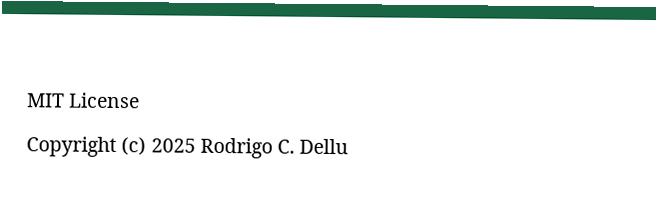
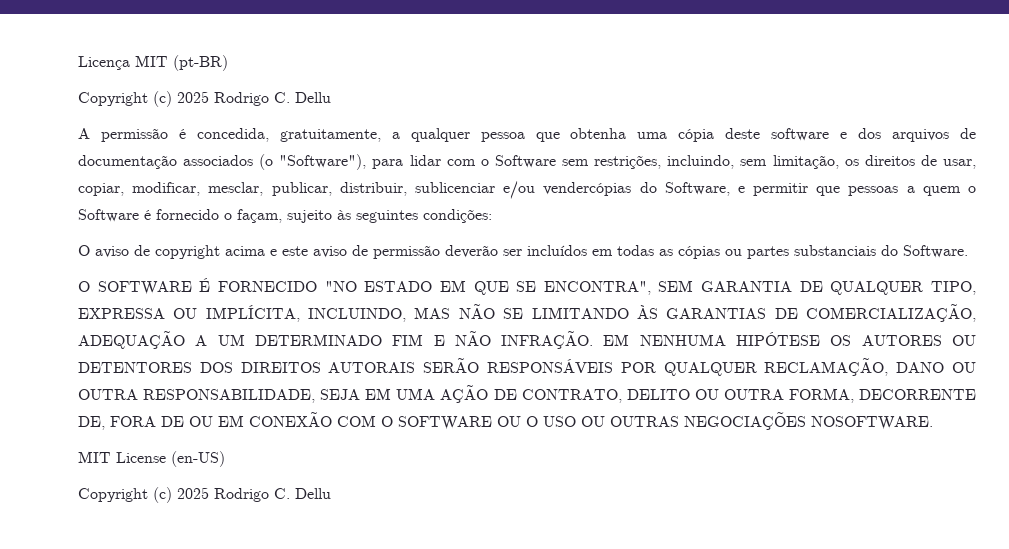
[26,92,141,109] [26,136,349,159] MIT License // Copyright (c) 2025 Rodrigo C. Dellu -> [78,55,228,71] [78,91,331,107] [78,128,977,142] [78,154,977,170] [78,181,976,199] [78,209,492,223] [78,245,968,259] [78,278,976,295] [78,303,977,322] [78,330,976,349] [78,357,976,376] [78,384,977,403] [78,411,933,430] [78,451,225,467] [78,487,331,503] Licença MIT (pt-BR) // Copyright (c) 2025 Rodrigo C. Dellu // A permissão é concedida, gratuitamente, a qualquer pessoa que obtenha uma cópia deste software e dos arquivos de documentação associados (o "Software"), para lidar com o Software sem restrições, incluindo, sem limitação, os direitos de usar, copiar, modificar, mesclar, publicar, distribuir, sublicenciar e/ou vendercópias do Software, e permitir que pessoas a quem o Software é fornecido o façam, sujeito às seguintes condições: // O aviso de copyright acima e este aviso de permissão deverão ser incluídos em todas as cópias ou partes substanciais do Software. // O SOFTWARE É FORNECIDO "NO ESTADO EM QUE SE ENCONTRA", SEM GARANTIA DE QUALQUER TIPO, EXPRESSA OU IMPLÍCITA, INCLUINDO, MAS NÃO SE LIMITANDO ÀS GARANTIAS DE COMERCIALIZAÇÃO, ADEQUAÇÃO A UM DETERMINADO FIM E NÃO INFRAÇÃO. EM NENHUMA HIPÓTESE OS AUTORES OU DETENTORES DOS DIREITOS AUTORAIS SERÃO RESPONSÁVEIS POR QUALQUER RECLAMAÇÃO, DANO OU OUTRA RESPONSABILIDADE, SEJA EM UMA AÇÃO DE CONTRATO, DELITO OU OUTRA FORMA, DECORRENTE DE, FORA DE OU EM CONEXÃO COM O SOFTWARE OU O USO OU OUTRAS NEGOCIAÇÕES NOSOFTWARE. // MIT License (en-US) // Copyright (c) 2025 Rodrigo C. Dellu

